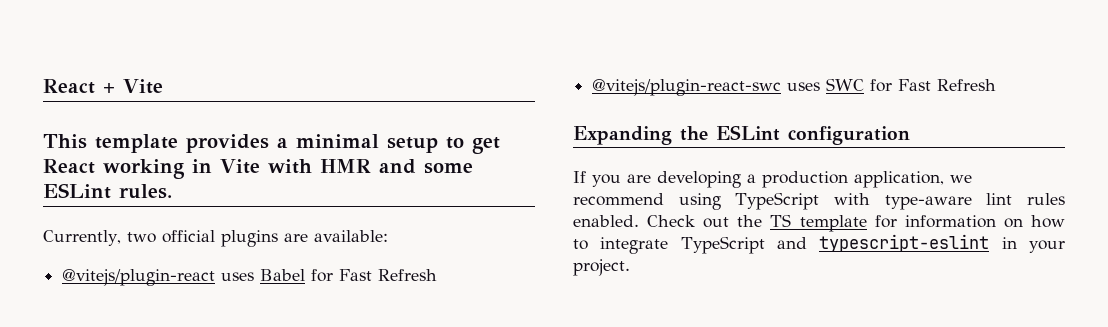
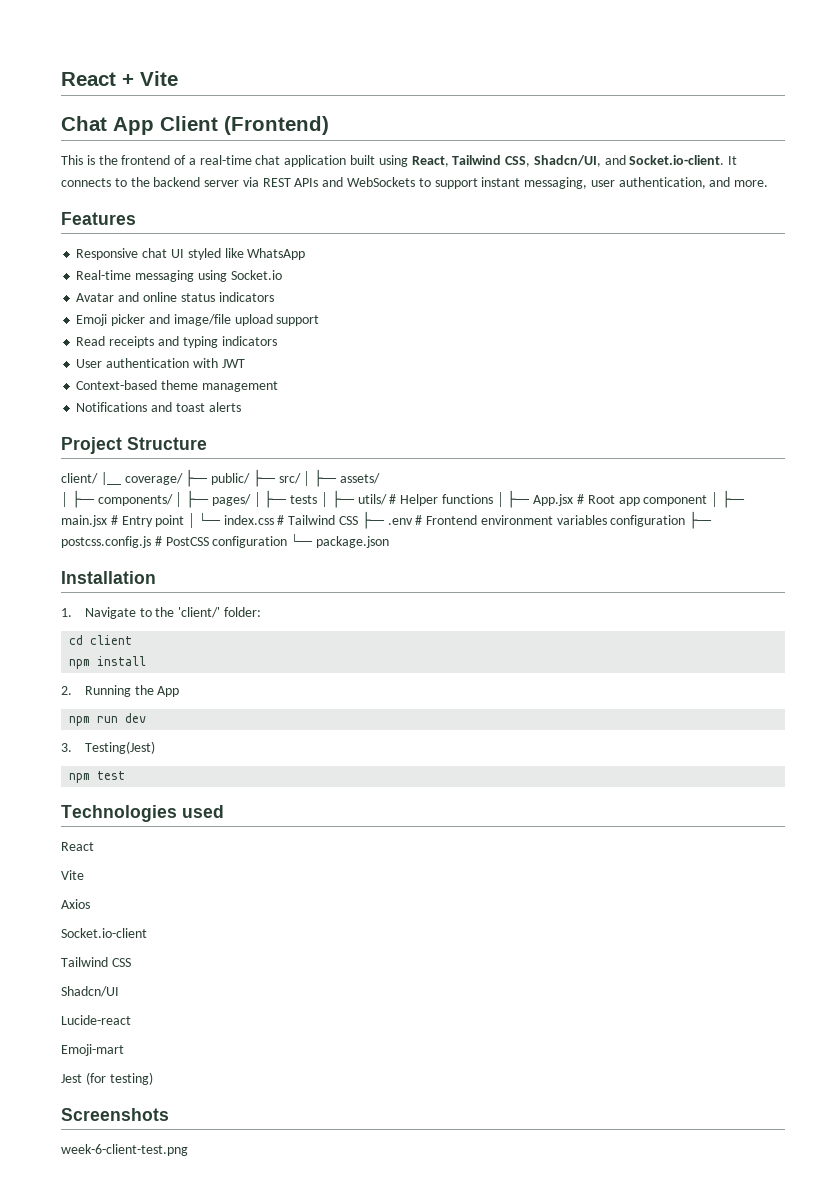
[43,134,500,154] [43,159,473,179] [43,183,172,199] [43,230,388,247] [62,269,438,286] [592,78,997,96] [573,125,910,145] [573,171,972,188] [573,192,1065,210] [573,214,1065,232] [573,234,1065,254] [573,259,630,276] This template provides a minimal setup to get React working in Vite with HMR and some ESLint rules. // Currently, two official plugins are available: // @vitejs/plugin-react uses Babel for Fast Refresh // @vitejs/plugin-react-swc uses SWC for Fast Refresh // Expanding the ESLint configuration // If you are developing a production application, we recommend using TypeScript with type-aware lint rules enabled. Check out the TS template for information on how to integrate TypeScript and typescript-eslint in your project. -> [61,116,329,135] [61,155,738,167] [61,177,769,189] [61,212,136,225] [76,248,306,260] [76,270,282,282] [76,292,274,302] [76,314,320,326] [76,336,277,348] [76,358,245,368] [76,380,278,392] [76,402,241,412] [61,437,207,454] [61,469,381,487] [61,490,745,508] [61,511,713,529] [61,533,389,548] [61,571,156,584] [61,607,261,619] [69,635,133,645] [69,656,147,669] [61,685,180,697] [69,713,147,726] [61,741,155,754] [69,771,126,783] [61,805,224,822] [61,842,94,851] [61,870,84,880] [61,899,90,909] [61,928,147,938] [61,957,131,967] [61,986,119,997] [61,1015,131,1025] [61,1044,124,1056] [61,1072,153,1085] [61,1108,169,1121] [61,1144,188,1156] Chat App Client (Frontend) // This is the frontend of a real-time chat application built using React, Tailwind CSS, Shadcn/UI, and Socket.io-client. It connects to the backend server via REST APIs and WebSockets to support instant messaging, user authentication, and more. // Features // Responsive chat UI styled like WhatsApp // Real-time messaging using Socket.io // Avatar and online status indicators // Emoji picker and image/file upload support // Read receipts and typing indicators // User authentication with JWT // Context-based theme management // Notifications and toast alerts // Project Structure // client/ |__ coverage/ ├── public/ ├── src/ │ ├── assets/ // │ ├── components/ │ ├── pages/ │ ├── tests │ ├── utils/ # Helper functions │ ├── App.jsx # Root app component │ ├── main.jsx # Entry point │ └── index.css # Tailwind CSS ├── .env # Frontend environment variables configuration ├── postcss.config.js # PostCSS configuration └── package.json // Installation // 1. Navigate to the 'client/' folder: // cd client // npm install // 2. Running the App // npm run dev // 3. Testing(Jest) // npm test // Technologies used // React // Vite // Axios // Socket.io-client // Tailwind CSS // Shadcn/UI // Lucide-react // Emoji-mart // Jest (for testing) // Screenshots // week-6-client-test.png

